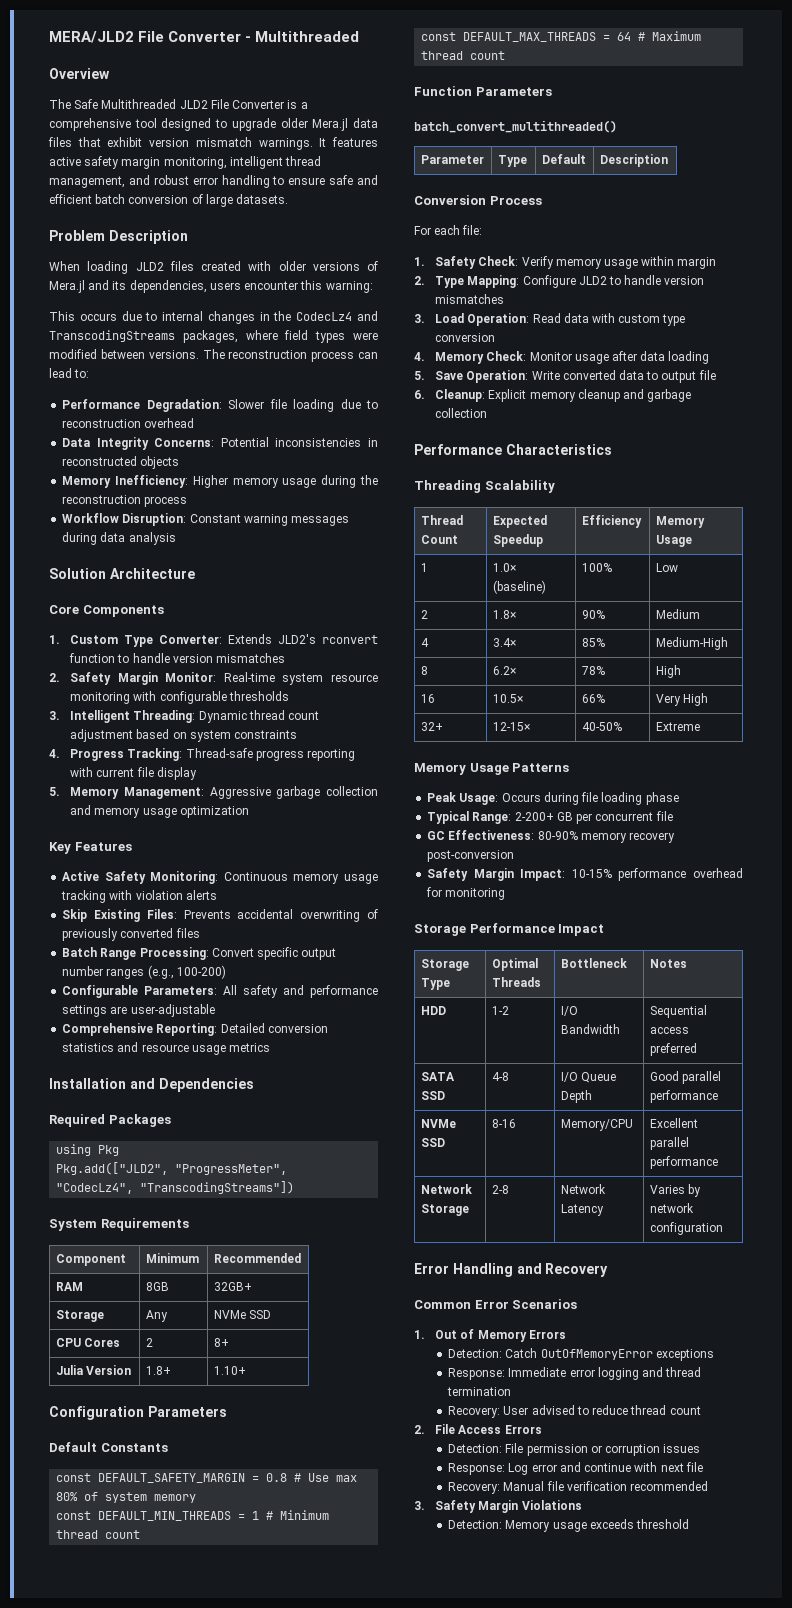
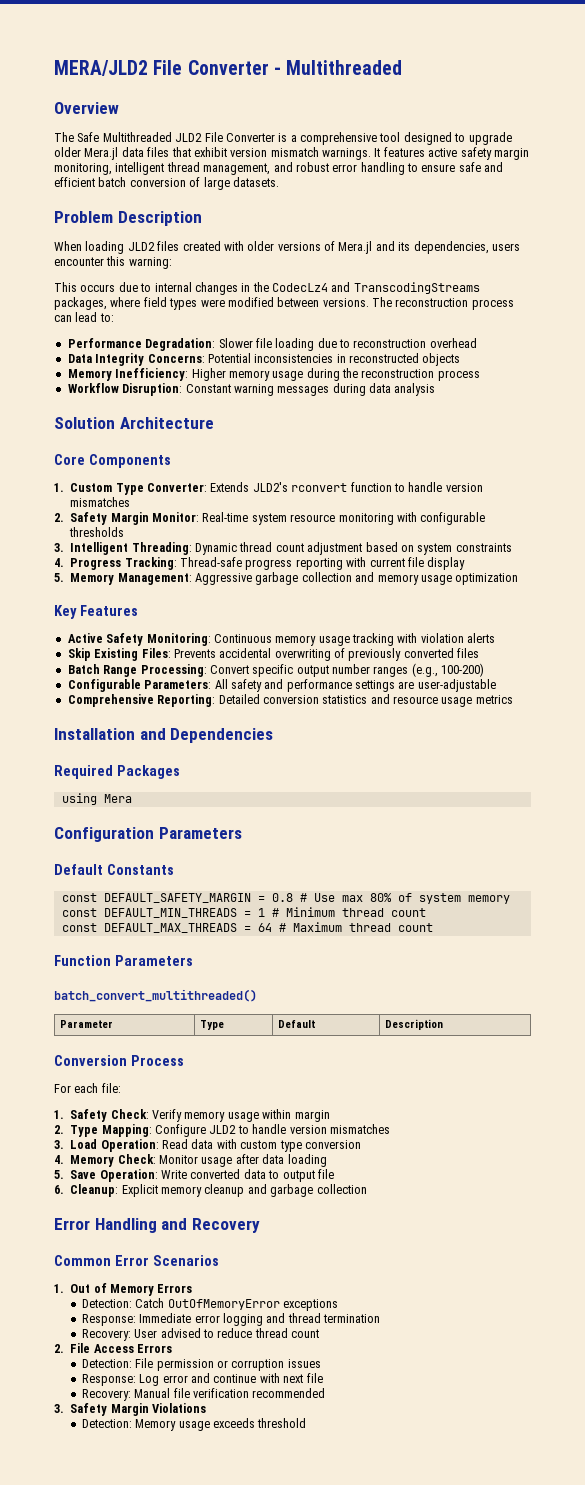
[98,1145,120,1156] [56,1162,288,1175] [56,1181,295,1194] [49,1218,189,1231] [55,1254,126,1266] [145,1253,199,1263] [213,1253,301,1263] [55,1282,83,1291] [145,1282,169,1291] [213,1282,252,1291] [55,1310,104,1322] [145,1310,168,1322] [213,1310,272,1319] [55,1338,121,1347] [145,1338,153,1347] [213,1338,229,1347] [55,1365,132,1375] [145,1366,171,1375] [213,1366,246,1375] Pkg // Pkg.add(["JLD2", "ProgressMeter", "CodecLz4", "TranscodingStreams"]) // System Requirements // Component | Minimum | Recommended // RAM | 8GB | 32GB+ // Storage | Any | NVMe SSD // CPU Cores | 2 | 8+ // Julia Version | 1.8+ | 1.10+ -> [103,794,132,803] Mera
[414,444,612,455] [414,480,555,493] [420,515,463,525] [420,535,458,544] [492,515,547,528] [492,534,543,547] [581,515,642,528] [655,516,705,528] [655,535,692,547] [420,563,428,572] [492,563,516,572] [492,580,546,594] [581,563,612,572] [655,563,678,572] [420,610,428,619] [492,610,516,619] [581,610,605,619] [655,609,700,619] [420,638,429,647] [492,638,516,647] [581,638,605,647] [655,637,728,650] [420,666,428,675] [492,666,516,675] [581,666,605,675] [655,665,681,678] [420,694,435,703] [492,694,523,703] [581,694,605,703] [655,693,709,706] [420,722,443,731] [492,722,530,731] [581,722,622,731] [655,722,700,731] [414,763,570,775] [427,792,679,805] [427,811,673,824] [427,830,676,843] [427,850,515,862] [427,868,743,881] [426,887,506,900] [414,923,605,936] [420,959,469,971] [420,978,450,990] [491,958,538,971] [491,977,541,987] [560,958,627,968] [649,959,687,968] [420,1006,446,1015] [491,1006,509,1015] [560,1006,578,1016] [560,1024,620,1034] [649,1005,707,1018] [649,1027,689,1034] [649,1043,697,1056] [420,1072,455,1081] [420,1091,445,1100] [491,1072,509,1081] [560,1072,617,1083] [560,1090,592,1103] [649,1071,722,1084] [649,1090,718,1103] [420,1119,456,1128] [420,1138,445,1147] [491,1119,516,1128] [560,1119,633,1131] [649,1118,698,1128] [649,1137,689,1150] [649,1156,718,1169] [420,1184,472,1194] [420,1204,469,1216] [491,1185,509,1194] [560,1184,606,1194] [560,1204,604,1216] [649,1184,702,1197] [649,1203,694,1213] [649,1222,723,1235] // Performance Characteristics // Threading Scalability // Thread Count | Expected Speedup | Efficiency | Memory Usage // 1 | 1.0× (baseline) | 100% | Low // 2 | 1.8× | 90% | Medium // 4 | 3.4× | 85% | Medium-High // 8 | 6.2× | 78% | High // 16 | 10.5× | 66% | Very High // 32+ | 12-15× | 40-50% | Extreme // Memory Usage Patterns // Peak Usage: Occurs during file loading phase // Typical Range: 2-200+ GB per concurrent file // GC Effectiveness: 80-90% memory recovery post-conversion // Safety Margin Impact: 10-15% performance overhead for monitoring // Storage Performance Impact // Storage Type | Optimal Threads | Bottleneck | Notes // HDD | 1-2 | I/O Bandwidth | Sequential access preferred // SATA SSD | 4-8 | I/O Queue Depth | Good parallel performance // NVMe SSD | 8-16 | Memory/CPU | Excellent parallel performance // Network Storage | 2-8 | Network Latency | Varies by network configuration -> (367, 1189) none

